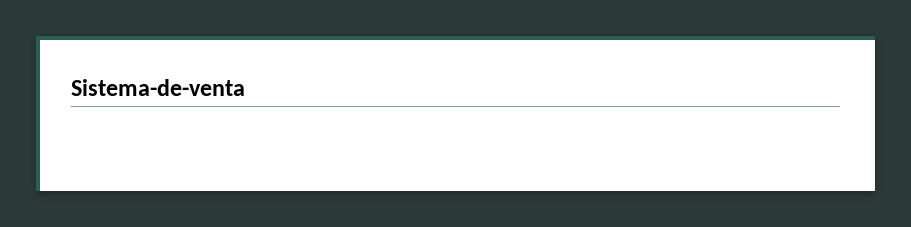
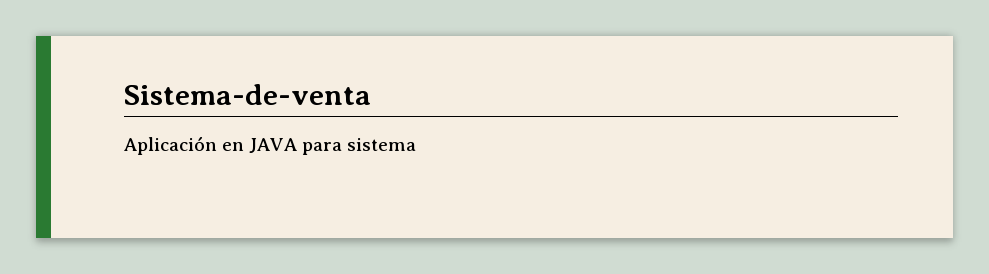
(245, 87) none -> [124,136,417,155] // Aplicación en JAVA para sistema

